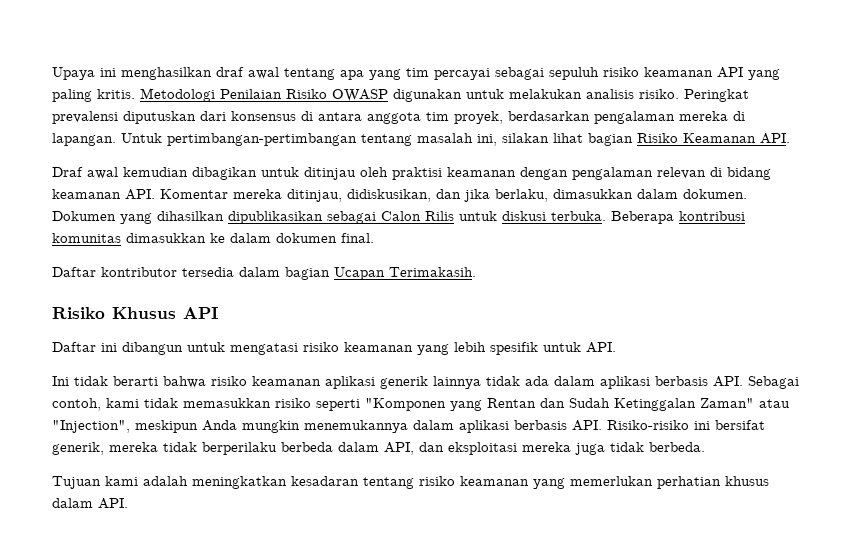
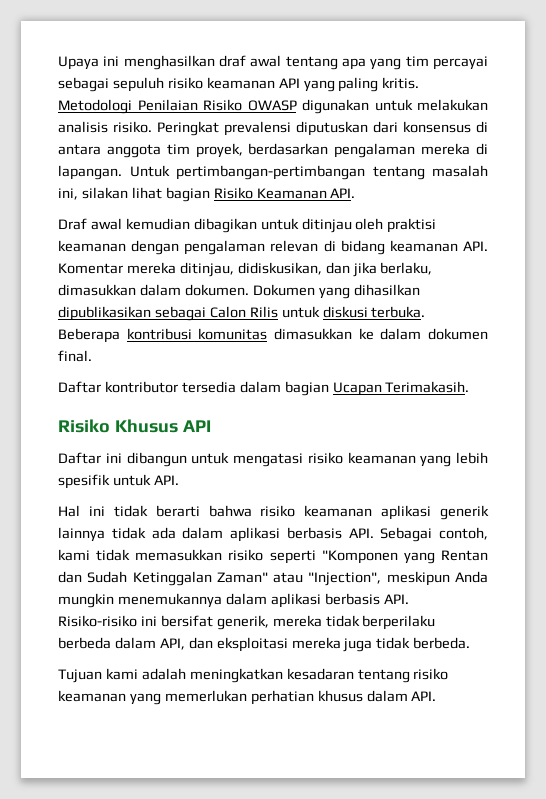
[52,376,69,386] Ini -> [58,505,105,517] Hal ini

